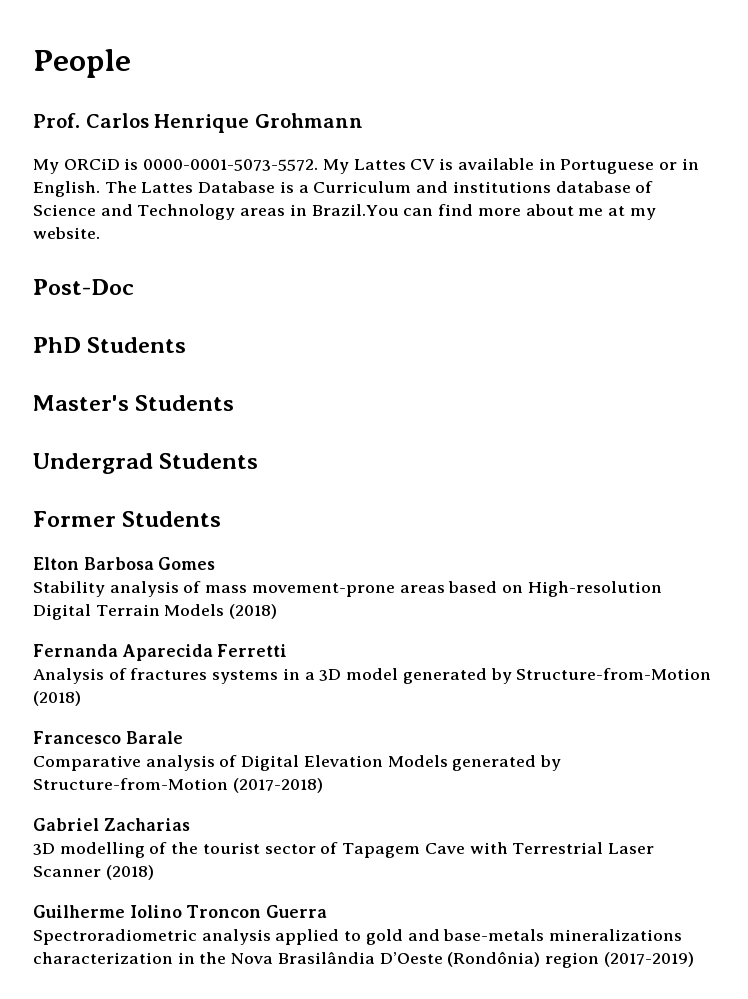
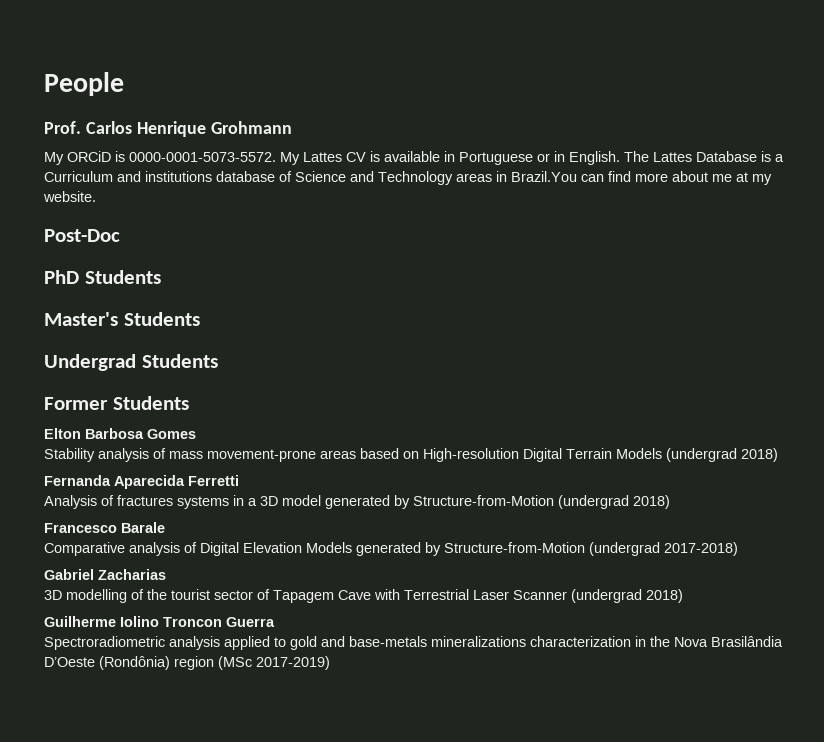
[229,604,278,619] (2018) -> [666,448,778,462] (undergrad 2018)
[33,691,81,706] (2018) -> [558,495,670,509] (undergrad 2018)
[232,778,323,793] (2017-2018) -> [589,542,738,556] (undergrad 2017-2018)
[105,865,154,880] (2018) -> [571,589,683,603] (undergrad 2018)
[603,952,694,967] (2017-2019) -> [218,656,330,670] (MSc 2017-2019)

